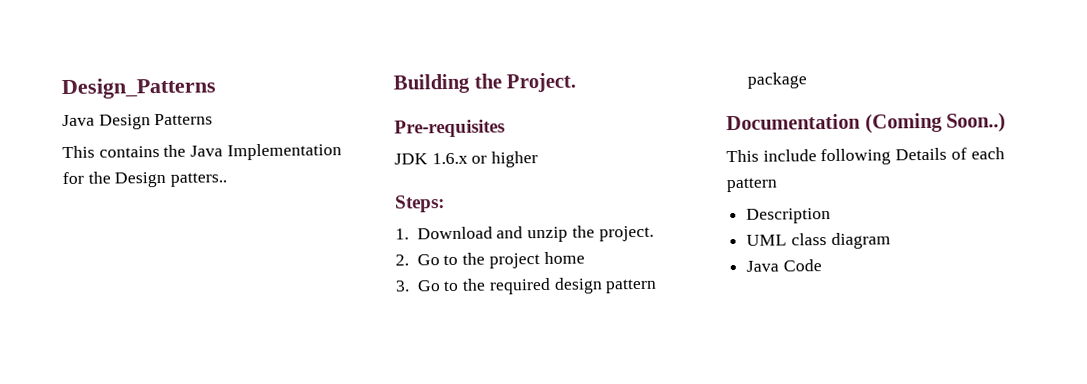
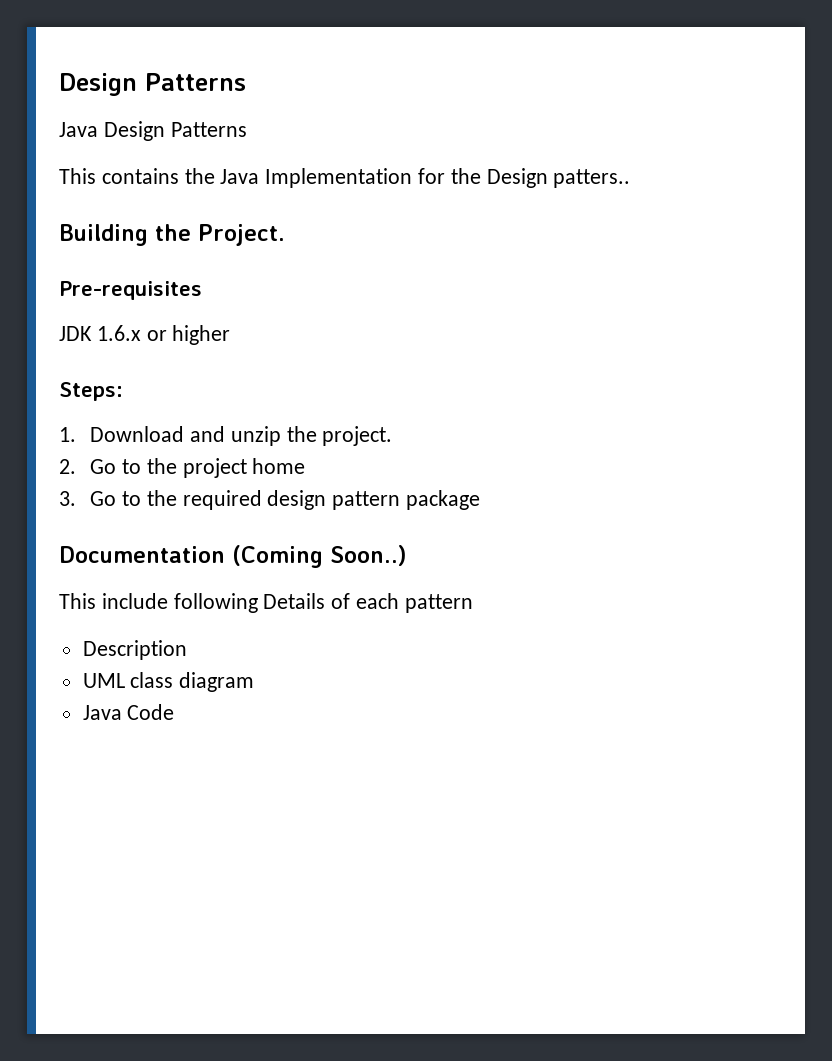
[61,77,216,100] Design_Patterns -> [59,73,246,96] Design Patterns

